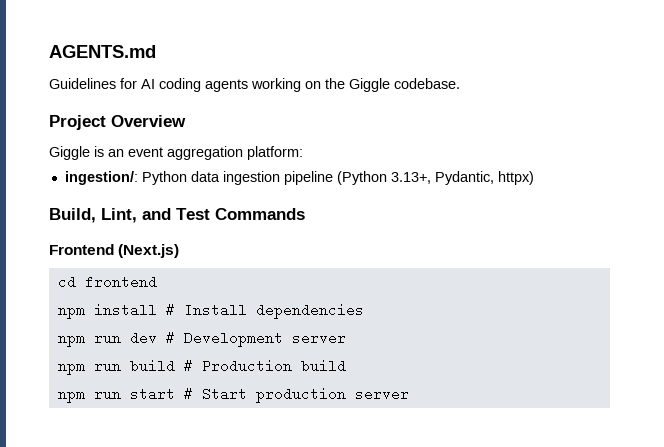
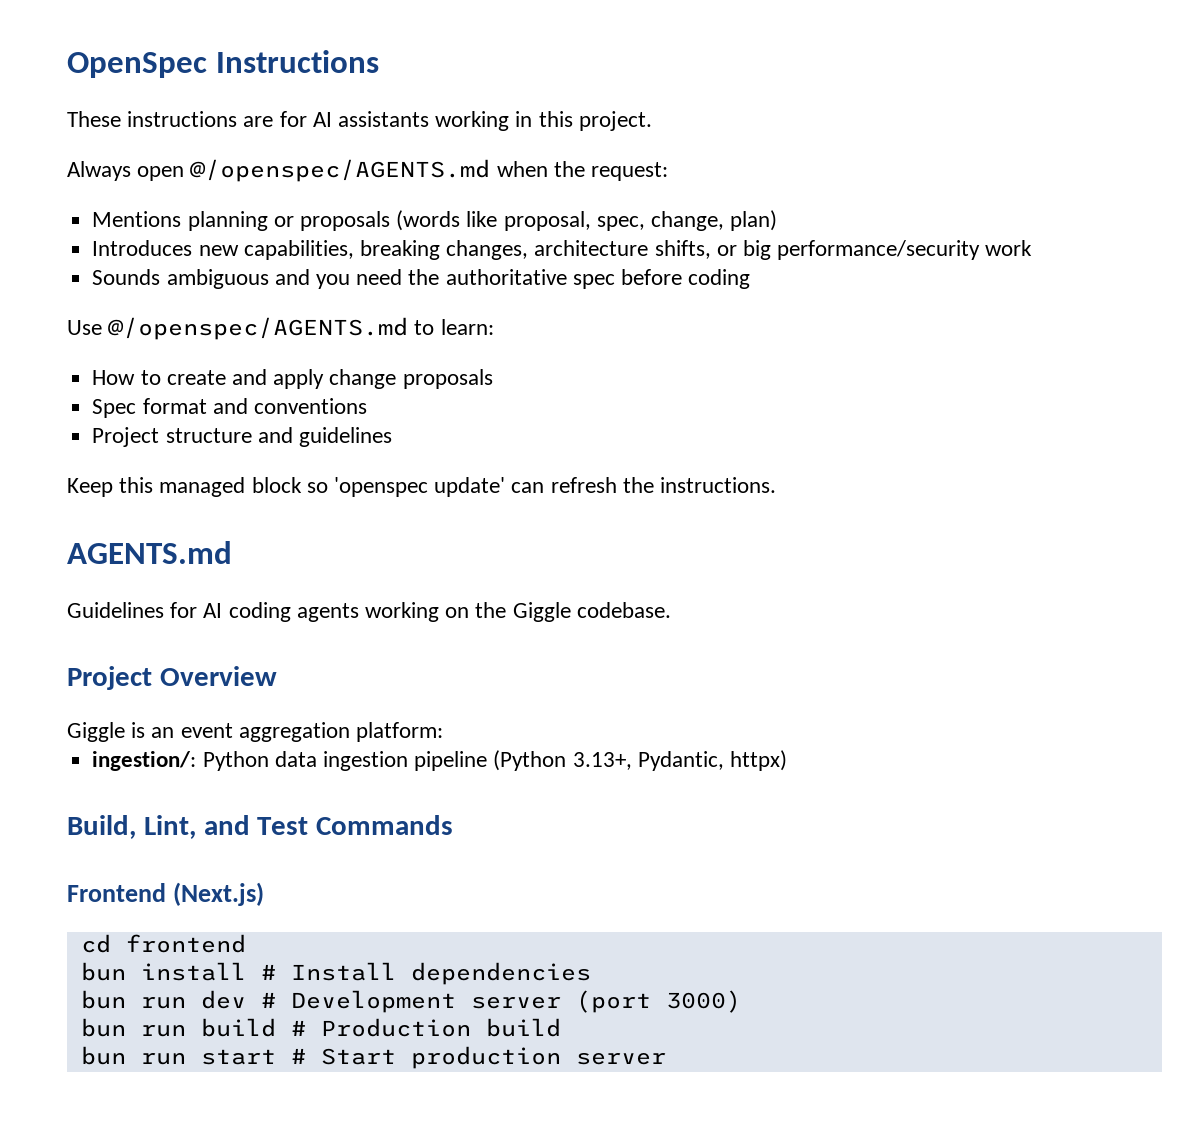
(49, 51) none -> [67,50,379,78] [67,111,652,131] [67,159,669,182] [92,210,778,231] [92,240,1033,260] [92,269,751,289] [67,317,494,340] [92,369,493,389] [92,398,367,418] [92,427,392,447] [67,477,777,497] OpenSpec Instructions // These instructions are for AI assistants working in this project. // Always open @/openspec/AGENTS.md when the request: // Mentions planning or proposals (words like proposal, spec, change, plan) // Introduces new capabilities, breaking changes, architecture shifts, or big performance/security work // Sounds ambiguous and you need the authoritative spec before coding // Use @/openspec/AGENTS.md to learn: // How to create and apply change proposals // Spec format and conventions // Project structure and guidelines // Keep this managed block so 'openspec update' can refresh the instructions. //
[57,308,85,319] npm -> [80,962,126,981] bun
[57,336,85,347] npm -> [80,990,126,1009] bun
[57,364,85,375] // npm -> [575,990,741,1013] [80,1018,126,1037] (port 3000) // bun
[57,392,85,403] npm -> [80,1046,126,1065] bun

